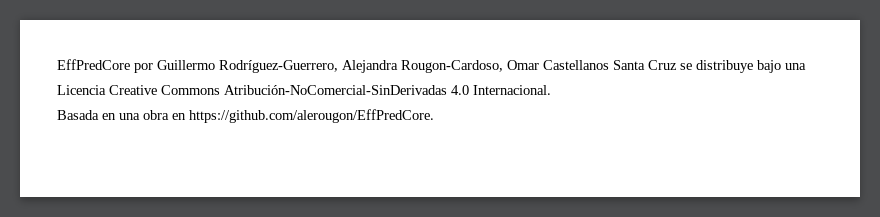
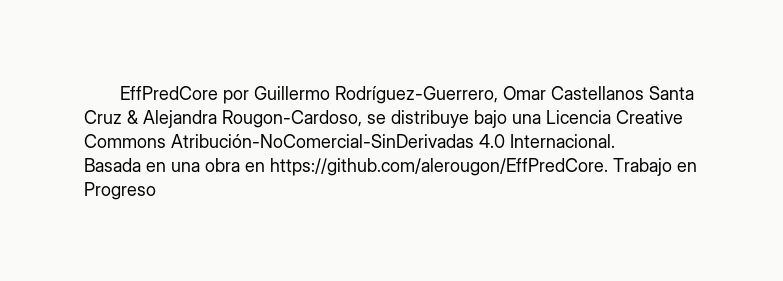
[342,60,503,73] Alejandra Rougon-Cardoso, -> (498, 95) none
(677, 65) none -> [127,110,362,128] & Alejandra Rougon-Cardoso,
(434, 116) none -> [613,158,697,176] [84,182,156,200] Trabajo en Progreso

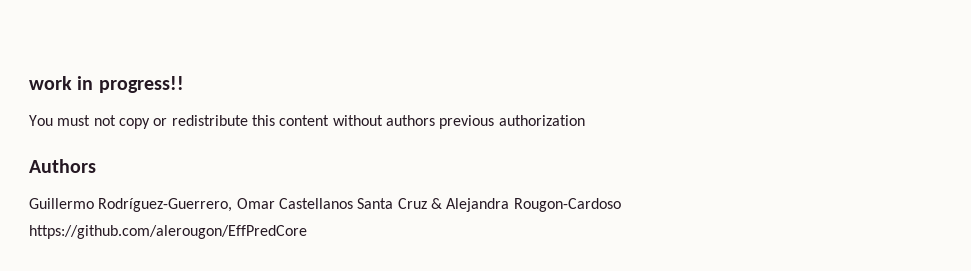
[119,86,249,104] EffPredCore por -> [29,76,184,93] [29,115,585,129] [29,159,96,173] work in progress!! // You must not copy or redistribute this content without authors previous authorization // Authors //
[222,110,683,128] [84,134,615,148] [84,158,697,176] [84,182,156,200] Rougon-Cardoso, se distribuye bajo una Licencia Creative Commons Atribución-NoComercial-SinDerivadas 4.0 Internacional. // Basada en una obra en https://github.com/alerougon/EffPredCore. Trabajo en Progreso -> [513,198,621,212] [29,225,307,239] Rougon-Cardoso // https://github.com/alerougon/EffPredCore

